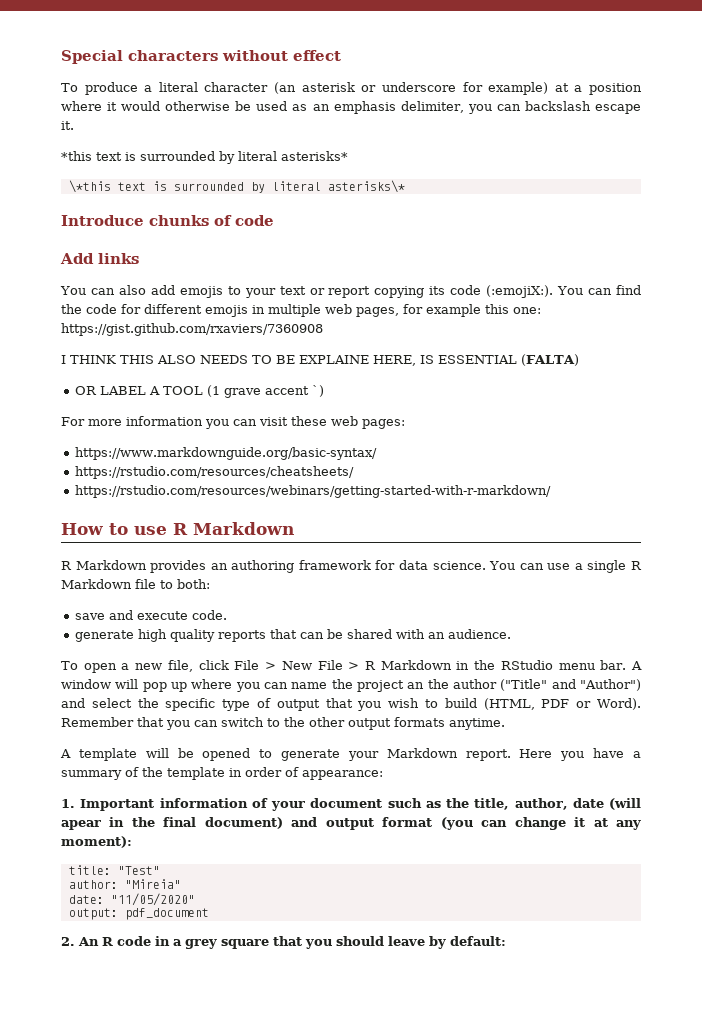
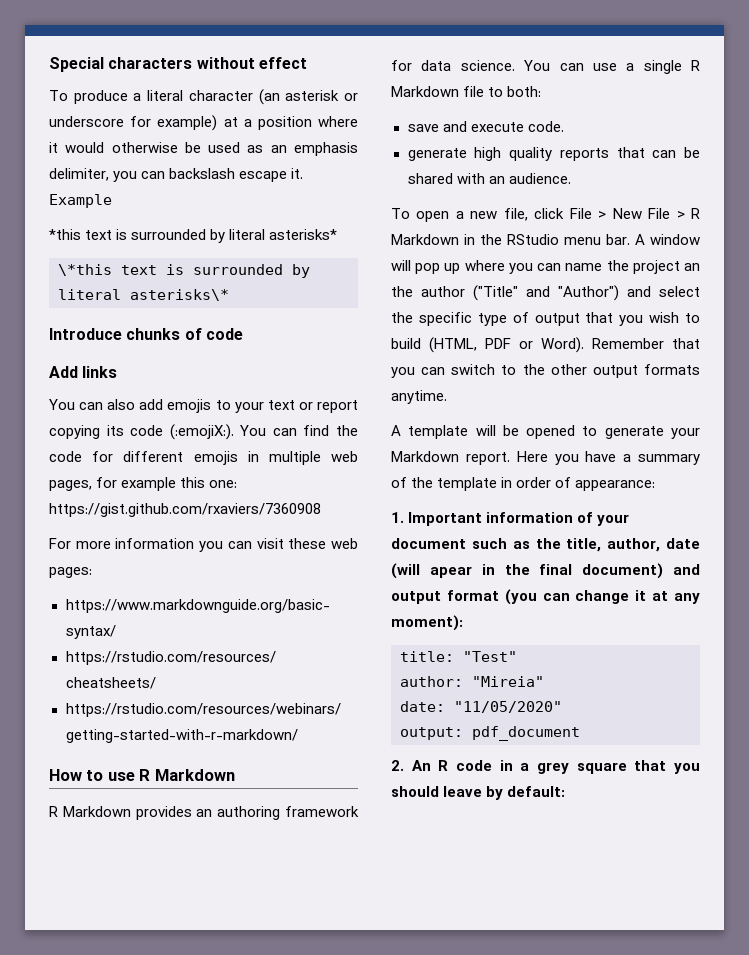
(74, 125) none -> [49,194,112,208] Example
[61,354,579,366] [74,385,324,398] // I THINK THIS ALSO NEEDS TO BE EXPLAINE HERE, IS ESSENTIAL (FALTA) // OR LABEL A TOOL (1 grave accent `) -> (321, 510) none

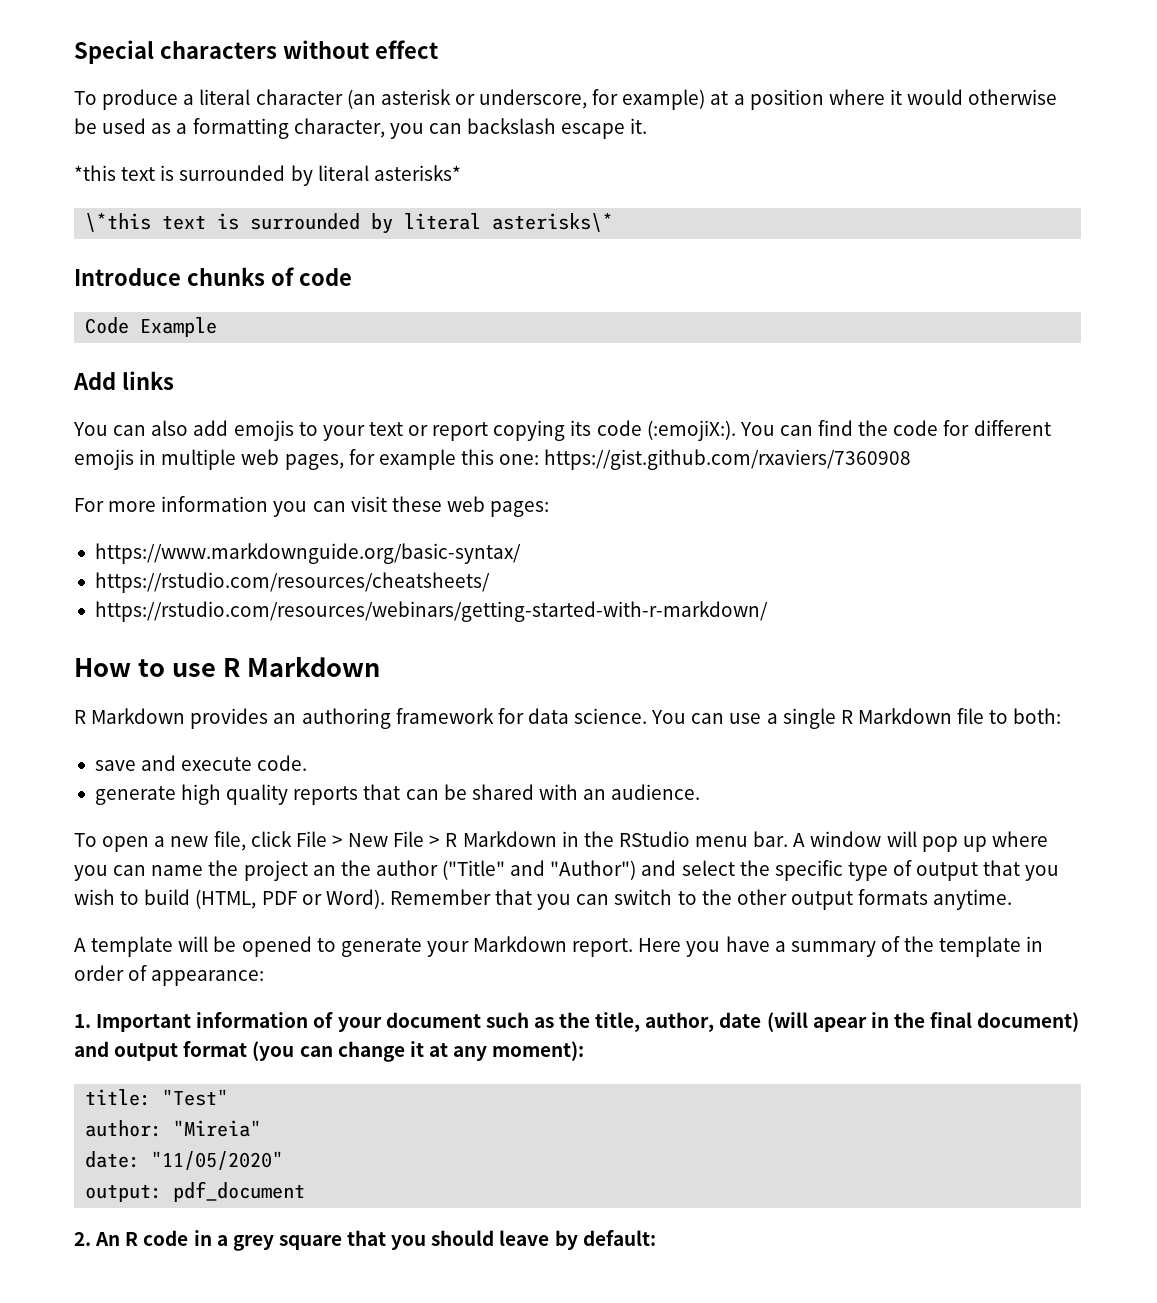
[49,116,124,127] underscore -> [479,89,588,109] underscore,
[270,142,358,156] [49,168,109,181] an emphasis delimiter, -> [176,118,385,139] a formatting character,
[49,194,112,208] Example -> (648, 126) none
(243, 334) none -> [85,317,218,337] // Code Example

